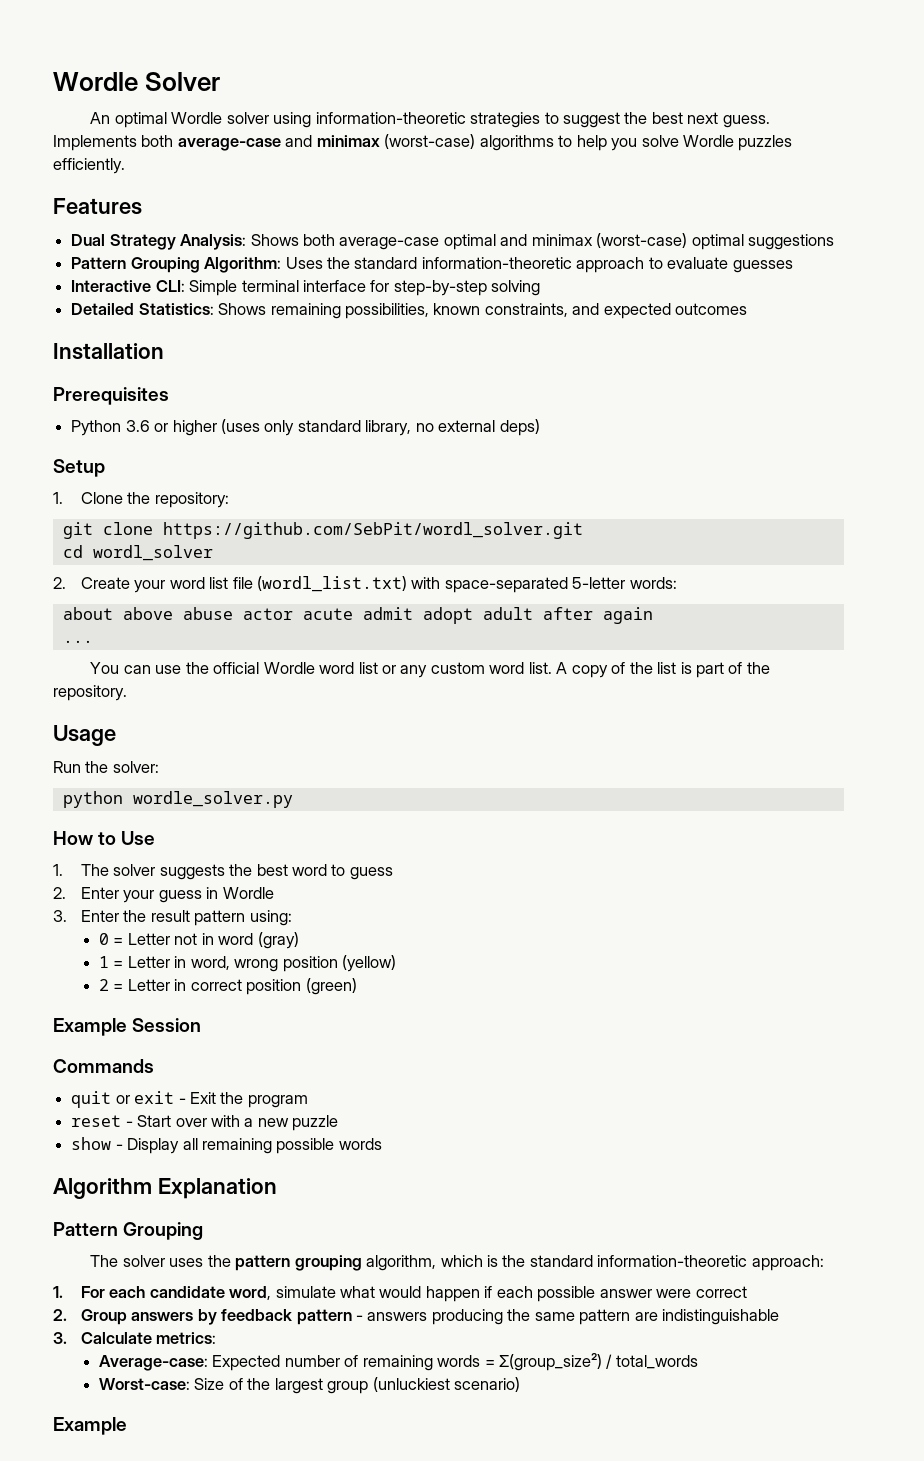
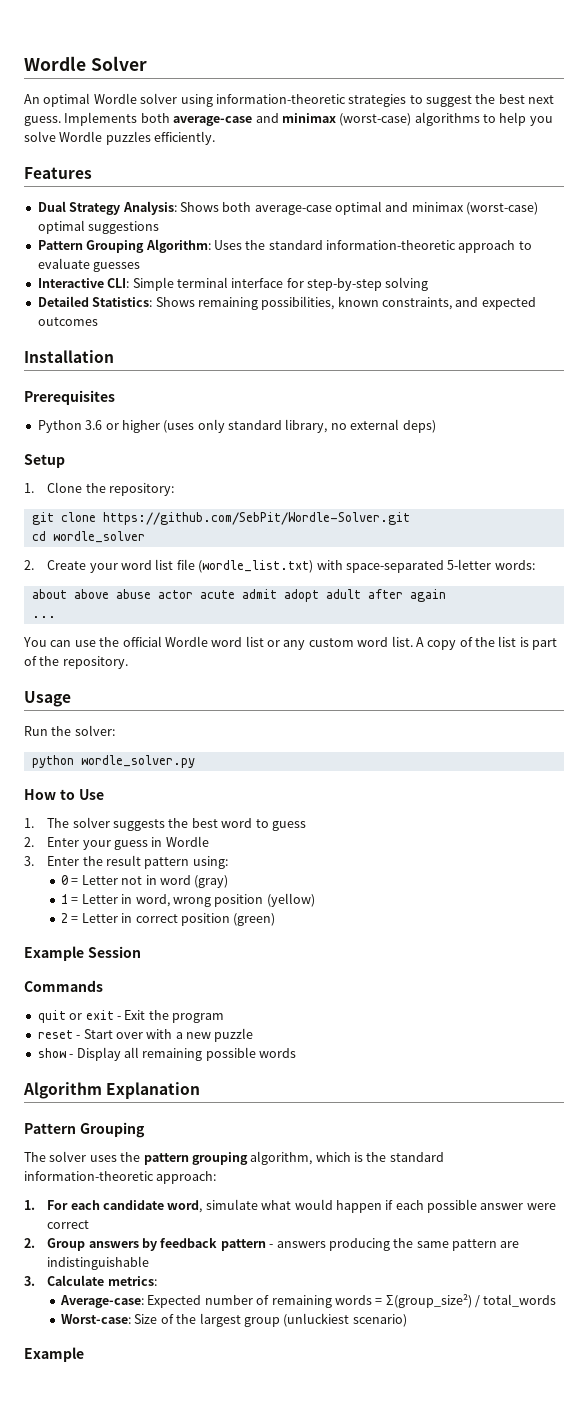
[162,522,583,539] https://github.com/SebPit/wordl_solver.git -> [102,512,410,525] https://github.com/SebPit/Wordle-Solver.git
[92,545,213,561] wordl_solver -> [52,531,145,543] wordle_solver
[256,576,407,592] (wordl_list.txt) -> [198,560,314,573] (wordle_list.txt)

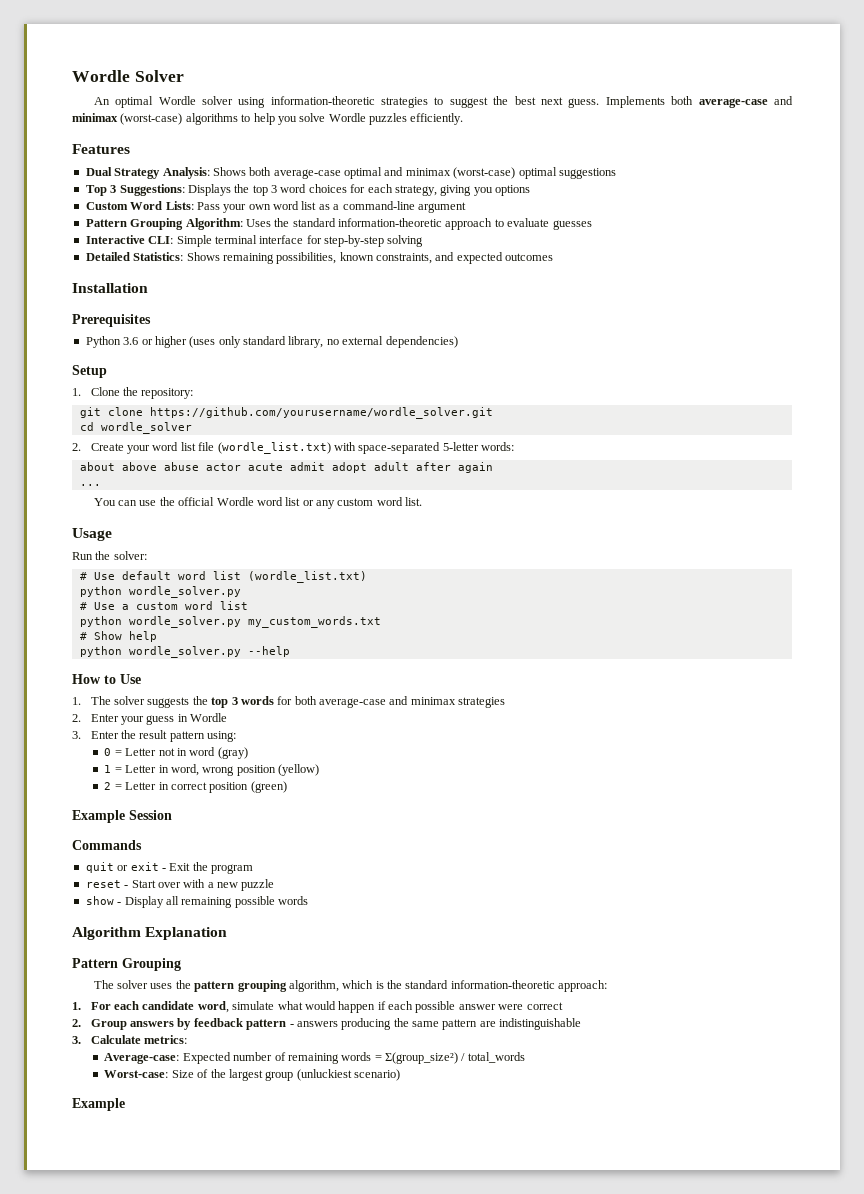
(160, 227) none -> [85,184,530,196] [85,201,466,213] // Top 3 Suggestions: Displays the top 3 word choices for each strategy, giving you options // Custom Word Lists: Pass your own word list as a command-line argument
[402,420,436,433] deps) -> [385,336,458,348] dependencies)
[102,512,410,525] https://github.com/SebPit/Wordle-Solver.git -> [149,407,493,419] https://github.com/yourusername/wordle_solver.git
[415,636,558,650] [24,656,128,669] [24,691,71,707] [24,725,115,736] [31,755,195,768] A copy of the list is part of the repository. // Usage // Run the solver: // python wordle_solver.py -> [72,528,112,541] [72,551,147,560] [79,571,367,583] [79,586,241,598] [79,601,248,610] [79,616,381,628] [79,631,157,642] [79,646,290,658] // Usage // Run the solver: // # Use default word list (wordle_list.txt) // python wordle_solver.py // # Use a custom word list // python wordle_solver.py my_custom_words.txt // # Show help // python wordle_solver.py --help
[191,818,306,831] best word to guess -> [211,696,506,708] top 3 words for both average-case and minimax strategies

